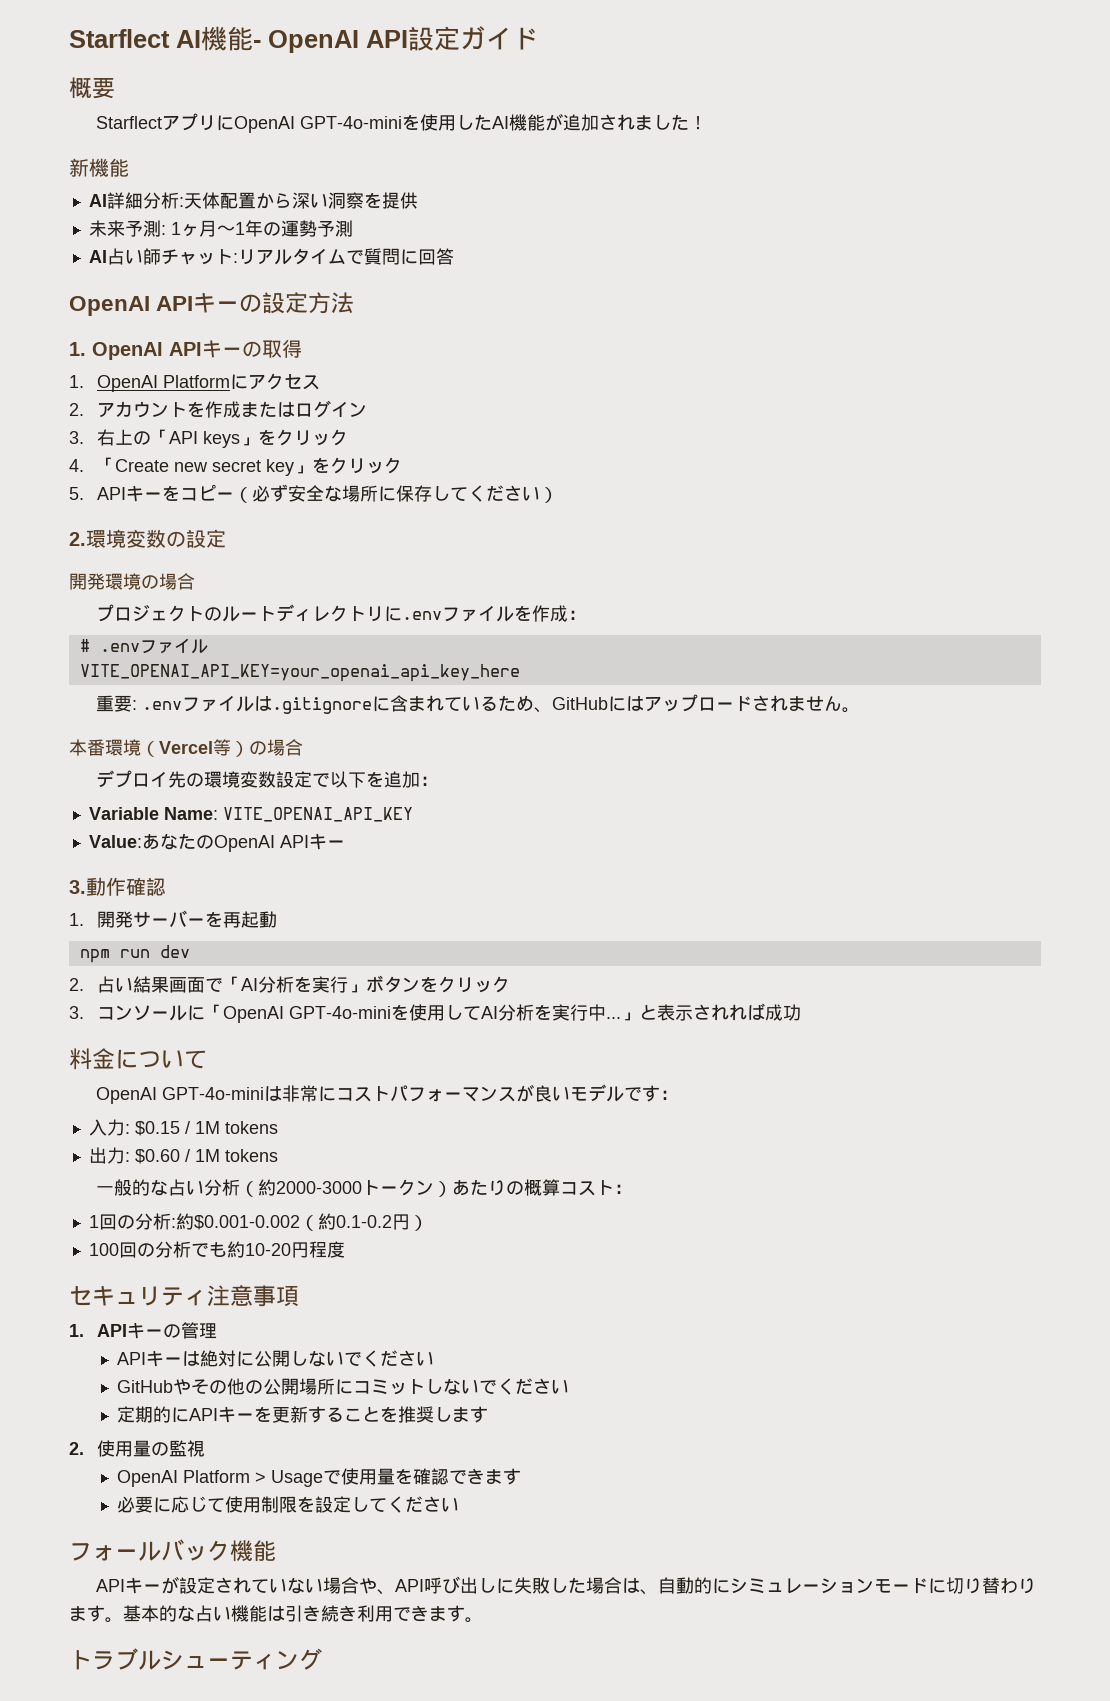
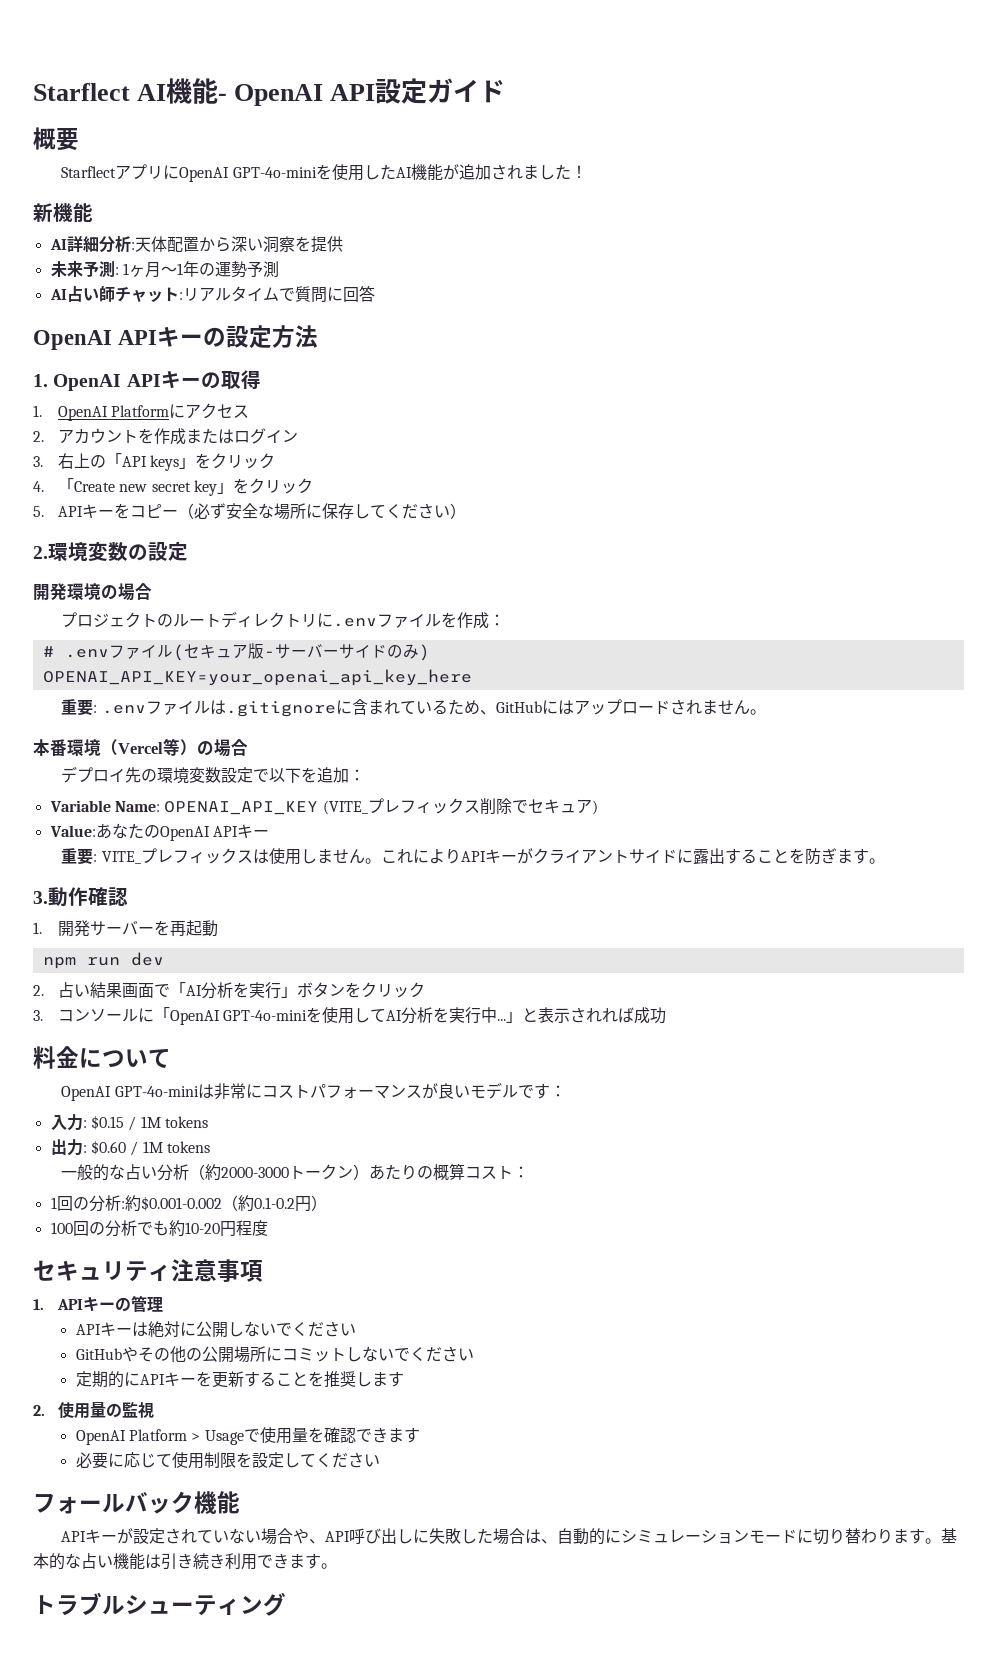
[79,664,520,682] // VITE_OPENAI_API_KEY=your_openai_api_key_here -> [172,643,430,661] [42,669,472,686] (セキュア版-サーバーサイドのみ) // OPENAI_API_KEY=your_openai_api_key_here
[222,807,413,822] VITE_OPENAI_API_KEY -> [164,798,598,815] OPENAI_API_KEY (VITE_プレフィックス削除でセキュア)
(345, 844) none -> [61,848,885,865] // 重要: VITE_プレフィックスは使用しません。これによりAPIキーがクライアントサイドに露出することを防ぎます。

